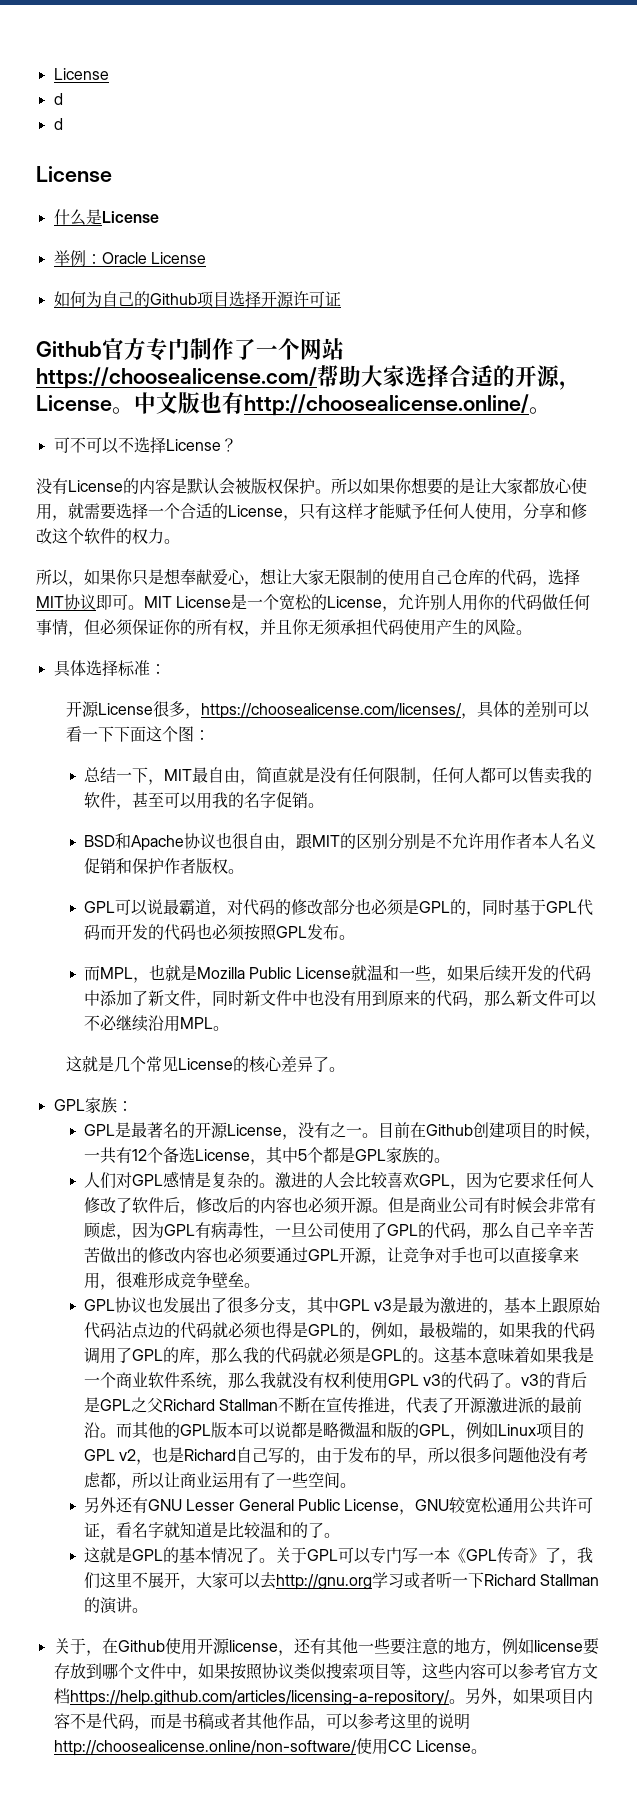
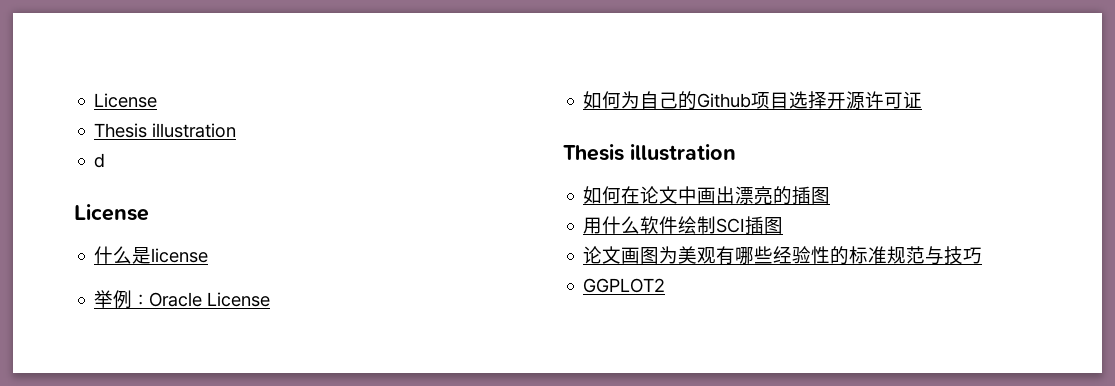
[53,68,109,80] [53,93,63,105] License // d -> [94,93,158,108] [94,123,237,138] License // Thesis illustration
[101,211,159,223] License -> [151,248,209,263] license
[36,338,344,361] [36,365,581,390] [36,392,551,416] [53,437,237,454] [36,477,587,495] [36,503,587,521] [36,528,180,544] [36,568,580,587] [36,594,591,612] [36,619,532,637] [53,660,166,677] [66,701,591,719] [66,726,211,742] [83,767,592,785] [83,792,324,810] [83,832,596,851] [83,858,244,874] [83,898,593,917] [83,923,355,941] [83,964,591,983] [83,989,597,1008] [83,1015,229,1032] [66,1056,346,1073] [53,1097,133,1114] [83,1122,601,1140] [83,1147,450,1165] [83,1171,594,1190] [83,1196,596,1215] [83,1221,594,1240] [83,1246,579,1265] [83,1272,260,1290] [83,1296,602,1315] [83,1321,595,1340] [83,1347,594,1365] [83,1372,588,1390] [83,1397,583,1415] [83,1422,584,1440] [83,1446,589,1465] [83,1472,356,1490] [83,1497,594,1515] [83,1522,340,1540] [83,1547,593,1565] [83,1572,600,1590] [83,1597,148,1614] [53,1637,599,1656] [53,1662,598,1681] [53,1688,593,1706] [53,1713,470,1731] [53,1738,487,1756] Github官方专门制作了一个网站https://choosealicense.com/帮助大家选择合适的开源，License。中文版也有http://choosealicense.online/。 // 可不可以不选择License？ // 没有License的内容是默认会被版权保护。所以如果你想要的是让大家都放心使用，就需要选择一个合适的License，只有这样才能赋予任何人使用，分享和修改这个软件的权力。 // 所以，如果你只是想奉献爱心，想让大家无限制的使用自己仓库的代码，选择MIT协议即可。MIT License是一个宽松的License，允许别人用你的代码做任何事情，但必须保证你的所有权，并且你无须承担代码使用产生的风险。 // 具体选择标准： // 开源License很多，https://choosealicense.com/licenses/，具体的差别可以看一下下面这个图： // 总结一下，MIT最自由，简直就是没有任何限制，任何人都可以售卖我的软件，甚至可以用我的名字促销。 // BSD和Apache协议也很自由，跟MIT的区别分别是不允许用作者本人名义促销和保护作者版权。 // GPL可以说最霸道，对代码的修改部分也必须是GPL的，同时基于GPL代码而开发的代码也必须按照GPL发布。 // 而MPL，也就是Mozilla Public License就温和一些，如果后续开发的代码中添加了新文件，同时新文件中也没有用到原来的代码，那么新文件可以不必继续沿用MPL。 // 这就是几个常见License的核心差异了。 // GPL家族： // GPL是最著名的开源License，没有之一。目前在Github创建项目的时候，一共有12个备选License，其中5个都是GPL家族的。 // 人们对GPL感情是复杂的。激进的人会比较喜欢GPL，因为它要求任何人修改了软件后，修改后的内容也必须开源。但是商业公司有时候会非常有顾虑，因为GPL有病毒性，一旦公司使用了GPL的代码，那么自己辛辛苦苦做出的修改内容也必须要通过GPL开源，让竞争对手也可以直接拿来用，很难形成竞争壁垒。 // GPL协议也发展出了很多分支，其中GPL v3是最为激进的，基本上跟原始代码沾点边的代码就必须也得是GPL的，例如，最极端的，如果我的代码调用了GPL的库，那么我的代码就必须是GPL的。这基本意味着如果我是一个商业软件系统，那么我就没有权利使用GPL v3的代码了。v3的背后是GPL之父Richard Stallman不断在宣传推进，代表了开源激进派的最前沿。而其他的GPL版本可以说都是略微温和版的GPL，例如Linux项目的GPL v2，也是Richard自己写的，由于发布的早，所以很多问题他没有考虑都，所以让商业运用有了一些空间。 // 另外还有GNU Lesser General Public License，GNU较宽松通用公共许可证，看名字就知道是比较温和的了。 // 这就是GPL的基本情况了。关于GPL可以专门写一本《GPL传奇》了，我们这里不展开，大家可以去http://gnu.org学习或者听一下Richard Stallman的演讲。 // 关于，在Github使用开源license，还有其他一些要注意的地方，例如license要存放到哪个文件中，如果按照协议类似搜索项目等，这些内容可以参考官方文档https://help.github.com/articles/licensing-a-repository/。另外，如果项目内容不是代码，而是书稿或者其他作品，可以参考这里的说明http://choosealicense.online/non-software/使用CC License。 -> [563,144,736,161] [583,186,831,205] [583,216,784,235] [583,246,983,265] [583,278,666,293] Thesis illustration // 如何在论文中画出漂亮的插图 // 用什么软件绘制SCI插图 // 论文画图为美观有哪些经验性的标准规范与技巧 // GGPLOT2

